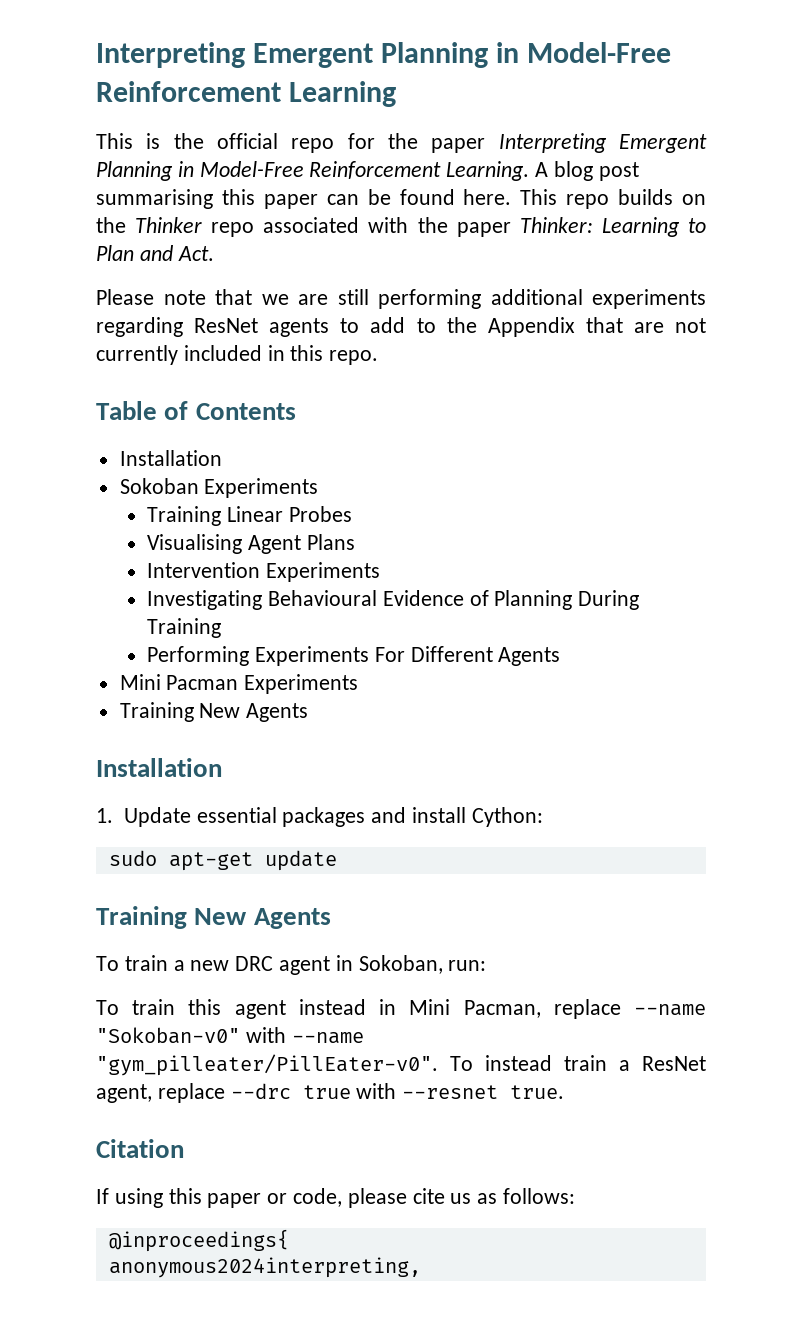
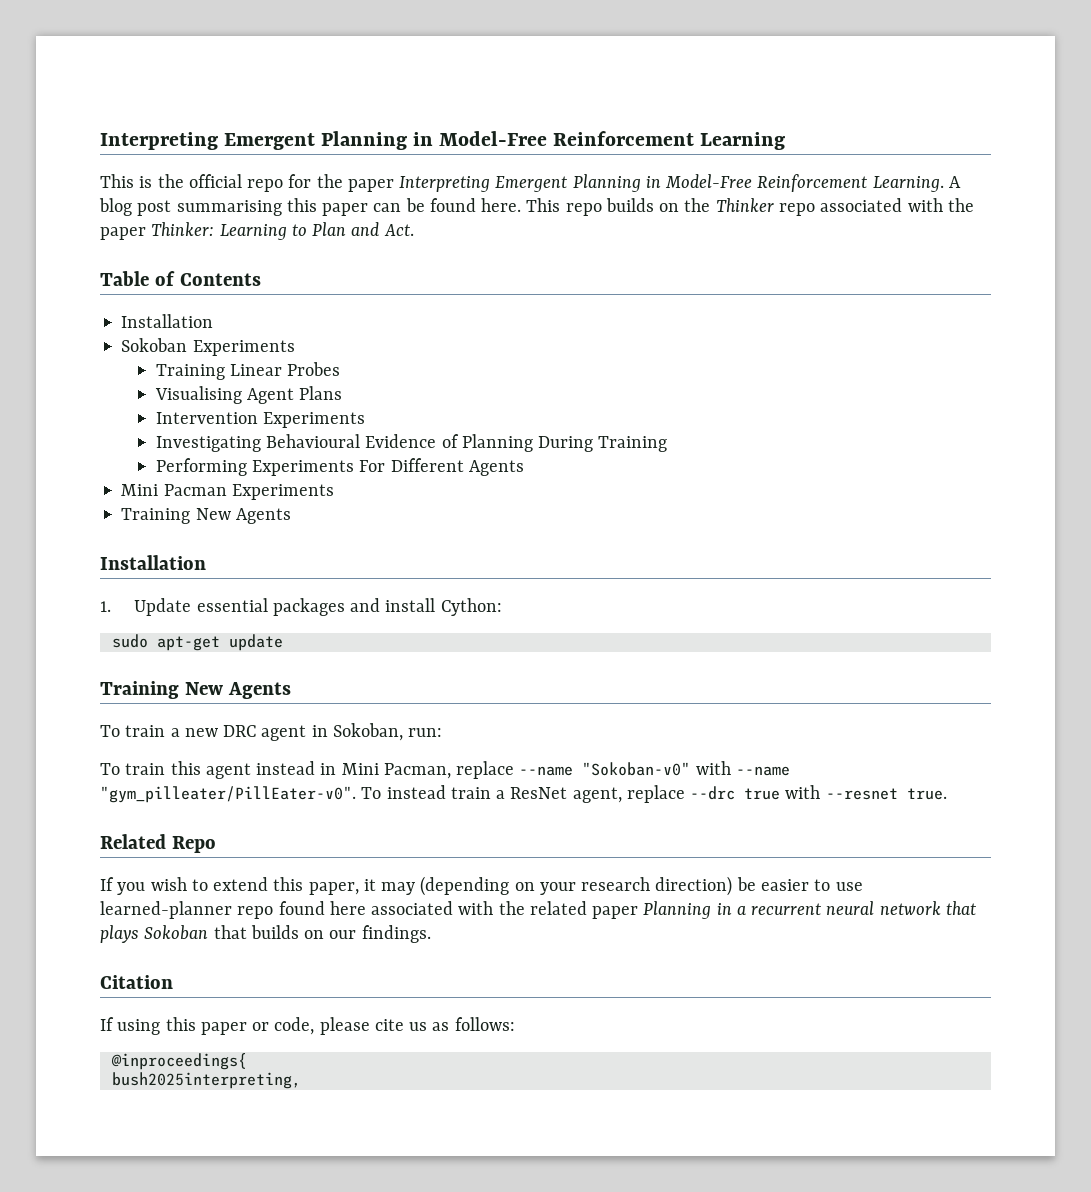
[96,289,706,309] [96,317,707,337] [96,345,379,365] // Please note that we are still performing additional experiments regarding ResNet agents to add to the Appendix that are not currently included in this repo. -> (414, 230) none
(565, 1092) none -> [100,834,216,853] [100,876,863,896] [100,901,976,919] [100,925,431,943] // Related Repo // If you wish to extend this paper, it may (depending on your research direction) be easier to use learned-planner repo found here associated with the related paper Planning in a recurrent neural network that plays Sokoban that builds on our findings.
[108,1257,421,1278] anonymous2024interpreting, -> [111,1072,301,1089] bush2025interpreting,

